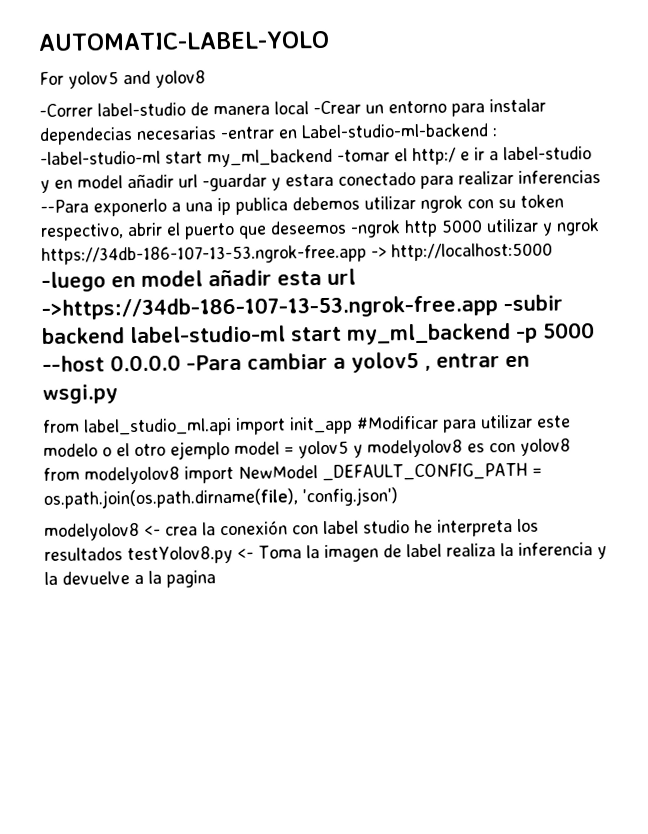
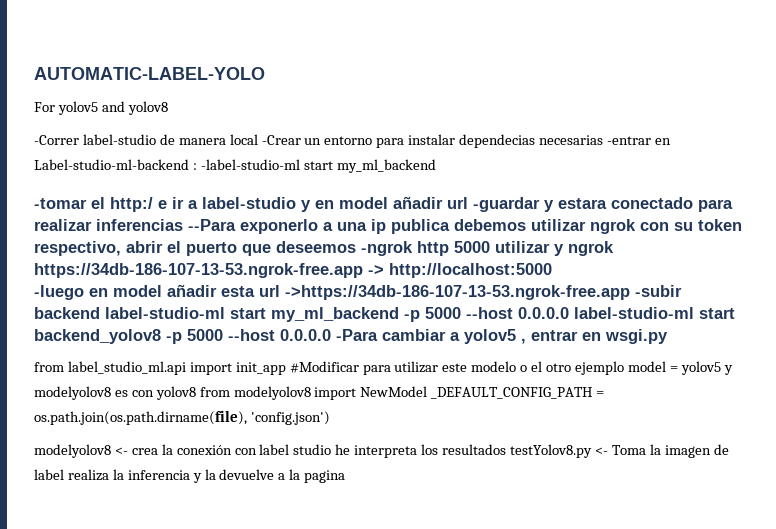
(333, 158) none -> (436, 166) //
(181, 363) none -> [574,307,735,319] [34,329,331,344] label-studio-ml start backend_yolov8 -p 5000 --host 0.0.0.0

